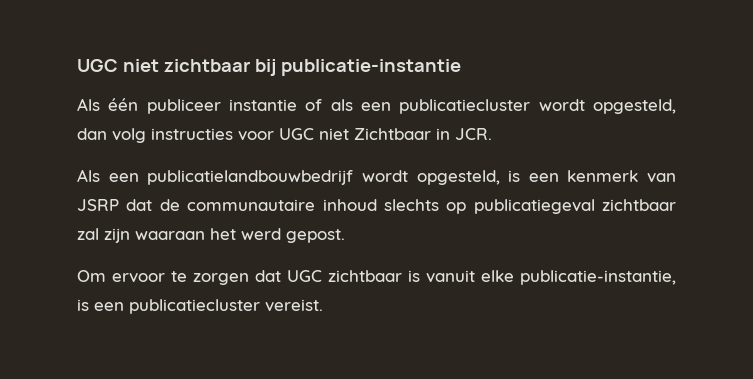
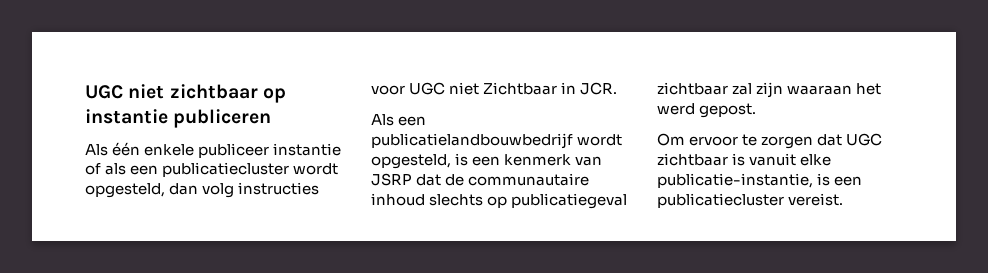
[254,59,461,76] bij publicatie-instantie -> [262,88,286,103] [85,109,272,128] op instantie publiceren
(139, 104) none -> [144,144,195,156] enkele

